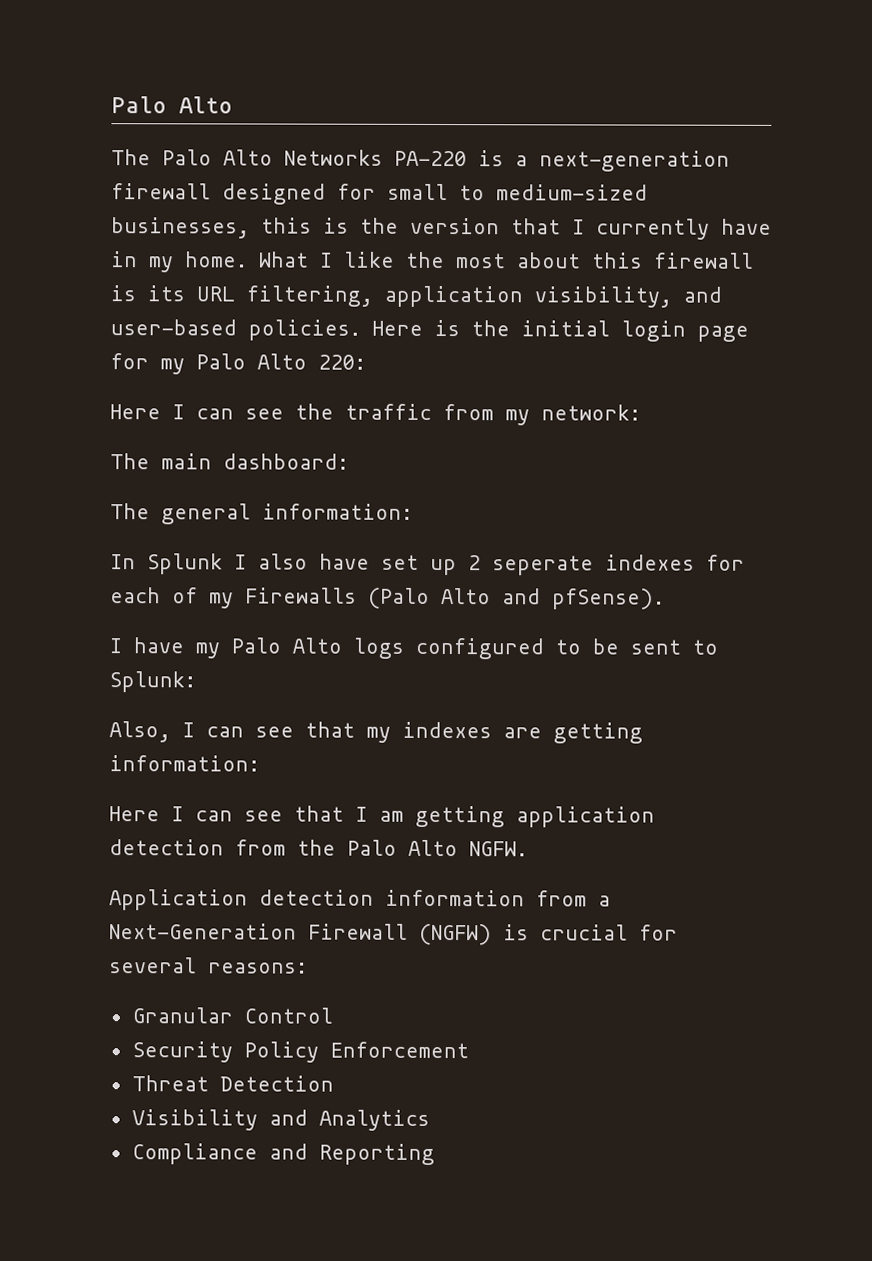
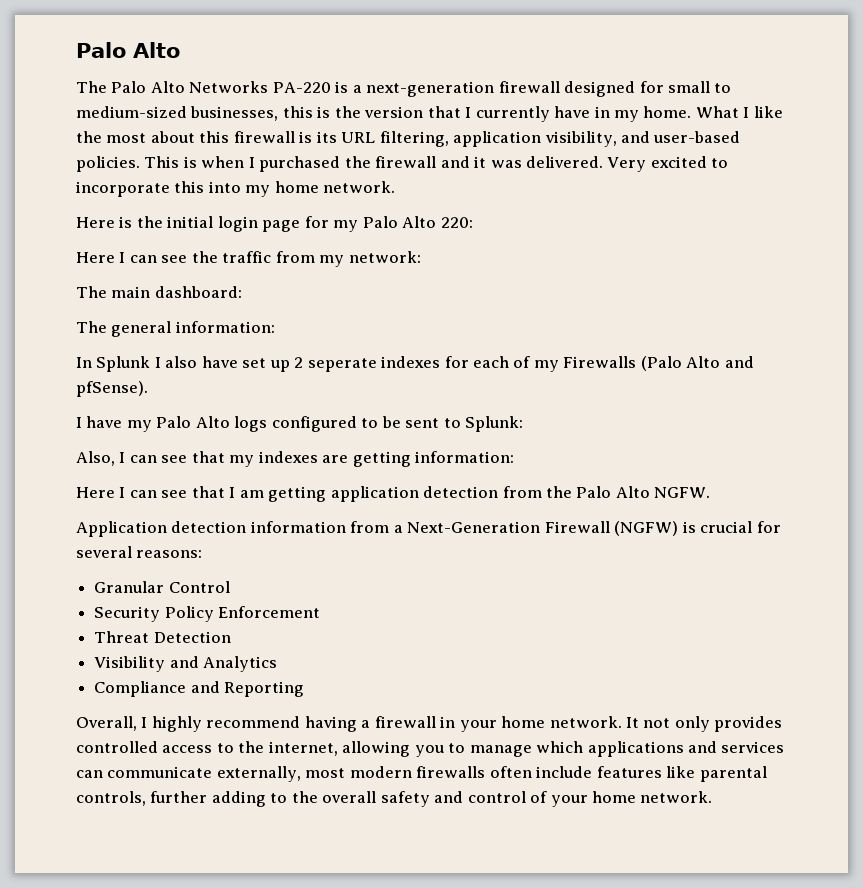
(361, 330) none -> [144,156,729,172] [76,181,396,197] This is when I purchased the firewall and it was delivered. Very excited to incorporate this into my home network. //
(435, 1154) none -> [76,716,783,732] [76,741,785,757] [76,766,767,782] [76,791,713,807] // Overall, I highly recommend having a firewall in your home network. It not only provides controlled access to the internet, allowing you to manage which applications and services can communicate externally, most modern firewalls often include features like parental controls, further adding to the overall safety and control of your home network.

